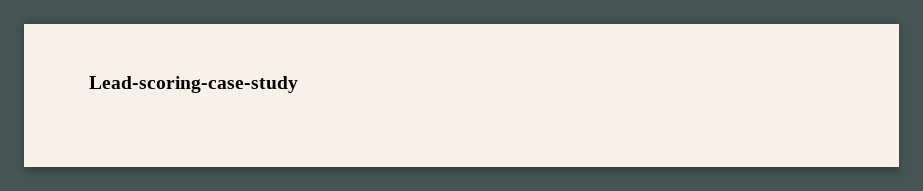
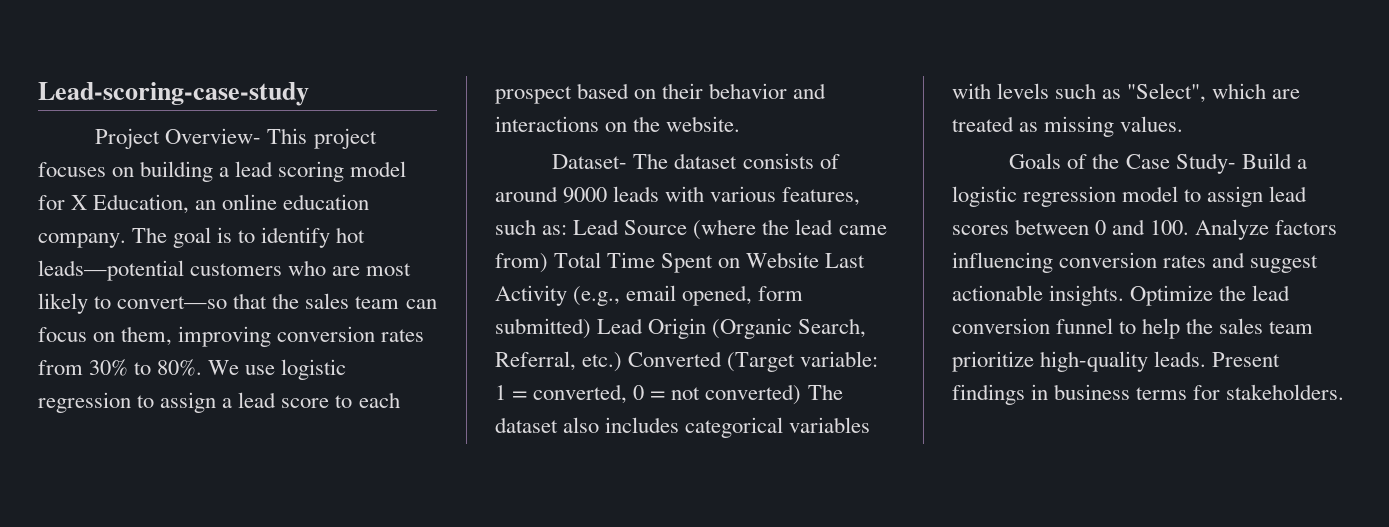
(298, 84) none -> [95,128,377,149] [38,161,407,182] [38,194,370,214] [38,227,366,248] [38,260,412,281] [38,293,437,314] [38,326,425,347] [38,359,347,380] [38,392,400,413] [495,83,827,104] [495,116,741,132] [552,153,840,169] [495,186,861,206] [495,219,887,240] [495,252,866,273] [495,285,804,306] [495,318,867,339] [495,351,879,372] [495,384,843,405] [495,417,871,438] [952,83,1301,103] [952,116,1184,137] [1009,153,1307,174] [952,186,1308,207] [952,219,1338,240] [952,252,1319,273] [952,285,1291,306] [952,318,1314,339] [952,351,1281,372] [952,384,1345,405] // Project Overview- This project focuses on building a lead scoring model for X Education, an online education company. The goal is to identify hot leads—potential customers who are most likely to convert—so that the sales team can focus on them, improving conversion rates from 30% to 80%. We use logistic regression to assign a lead score to each prospect based on their behavior and interactions on the website. // Dataset- The dataset consists of around 9000 leads with various features, such as: Lead Source (where the lead came from) Total Time Spent on Website Last Activity (e.g., email opened, form submitted) Lead Origin (Organic Search, Referral, etc.) Converted (Target variable: 1 = converted, 0 = not converted) The dataset also includes categorical variables with levels such as "Select", which are treated as missing values. // Goals of the Case Study- Build a logistic regression model to assign lead scores between 0 and 100. Analyze factors influencing conversion rates and suggest actionable insights. Optimize the lead conversion funnel to help the sales team prioritize high-quality leads. Present findings in business terms for stakeholders.

